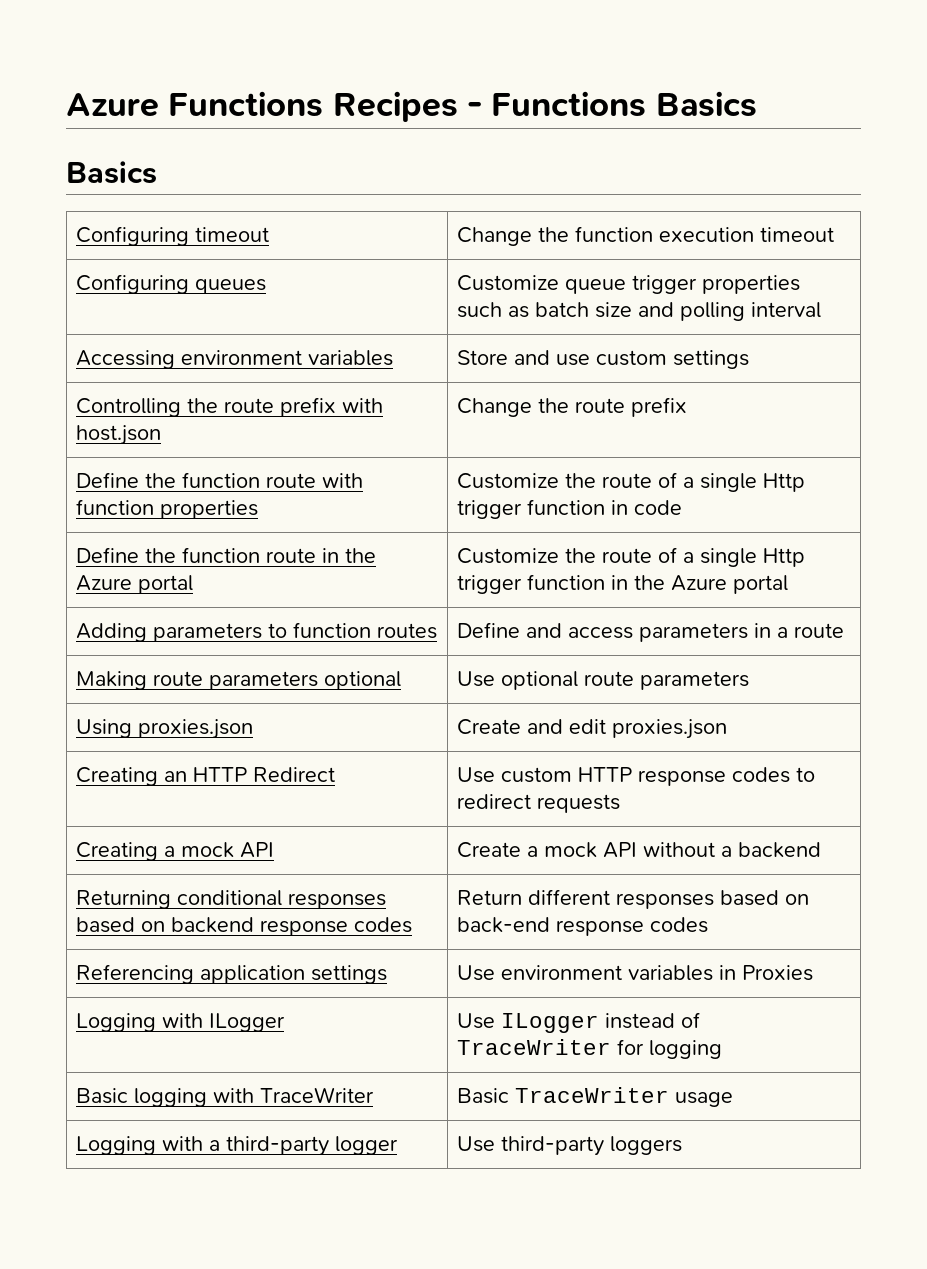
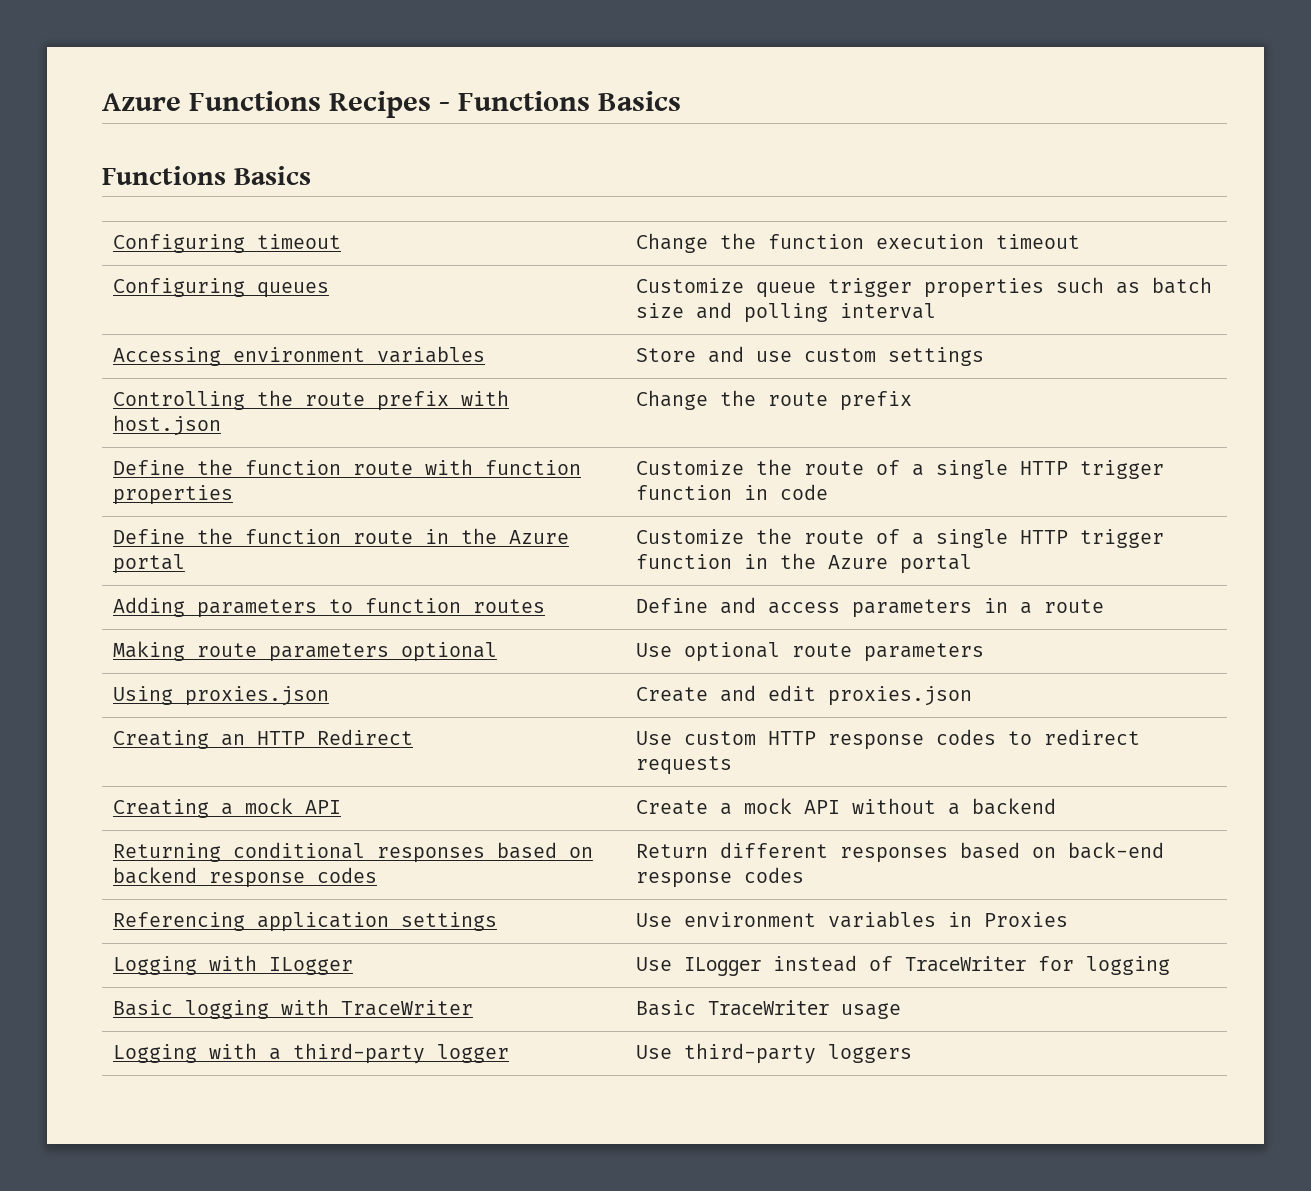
(757, 104) none -> [102,166,226,185] Functions
[763,473,806,492] Http -> [1019,461,1068,475] HTTP
[763,548,806,567] Http -> [1019,530,1068,544] HTTP

